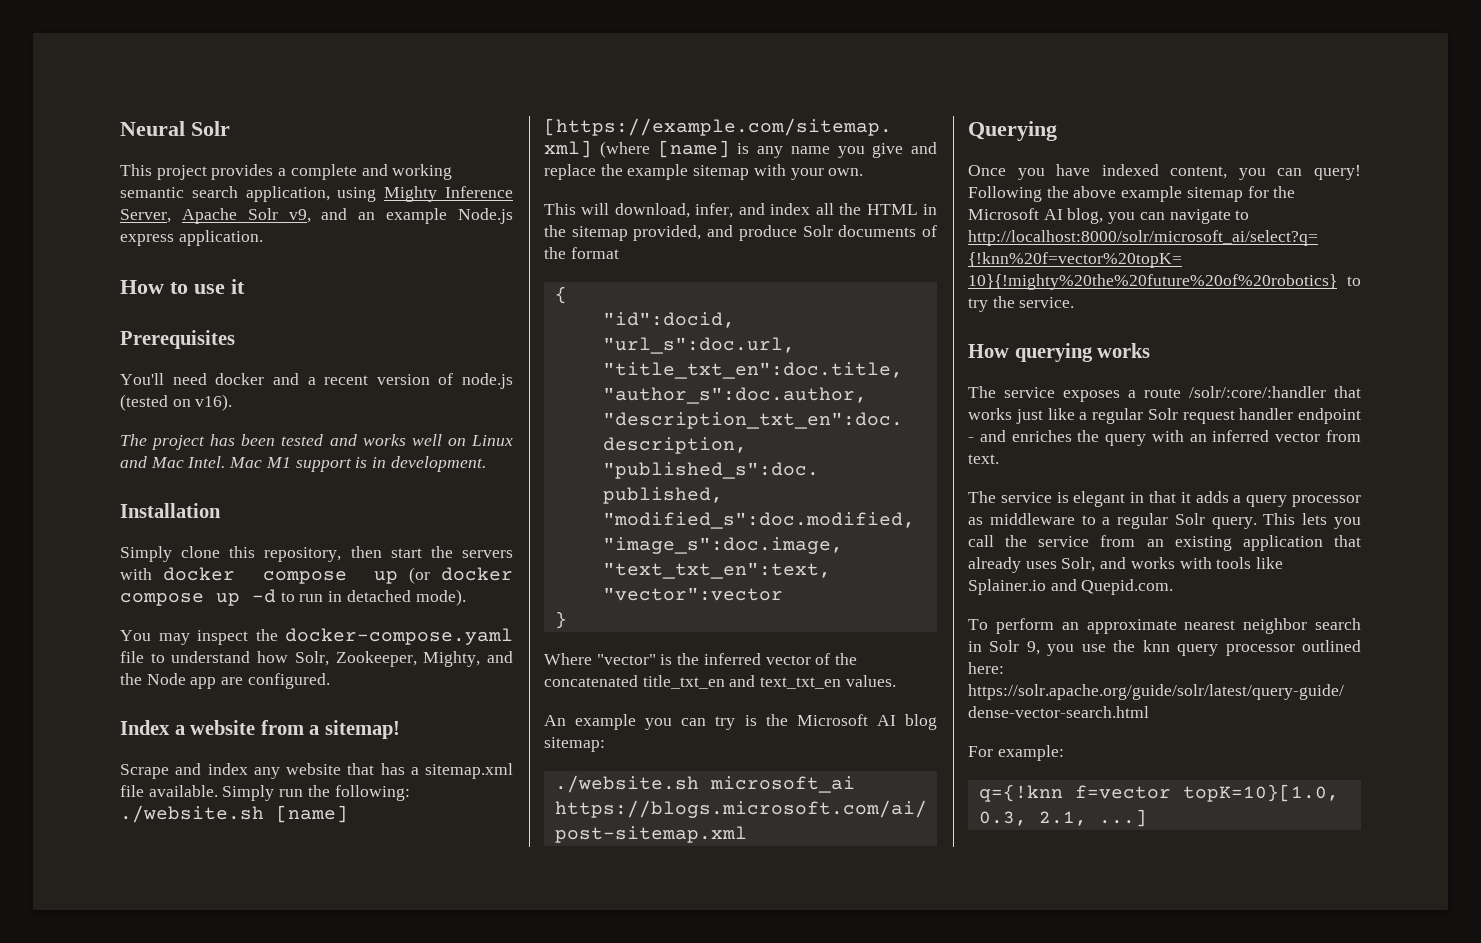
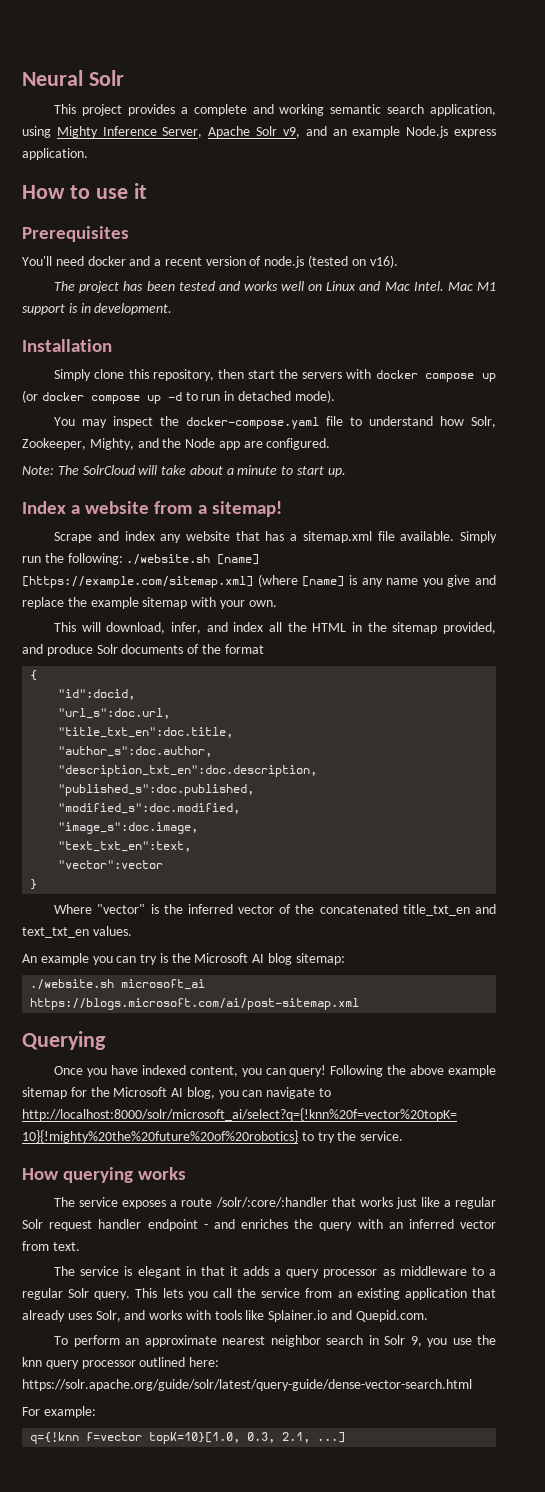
(330, 681) none -> [22,465,346,477] // Note: The SolrCloud will take about a minute to start up.

